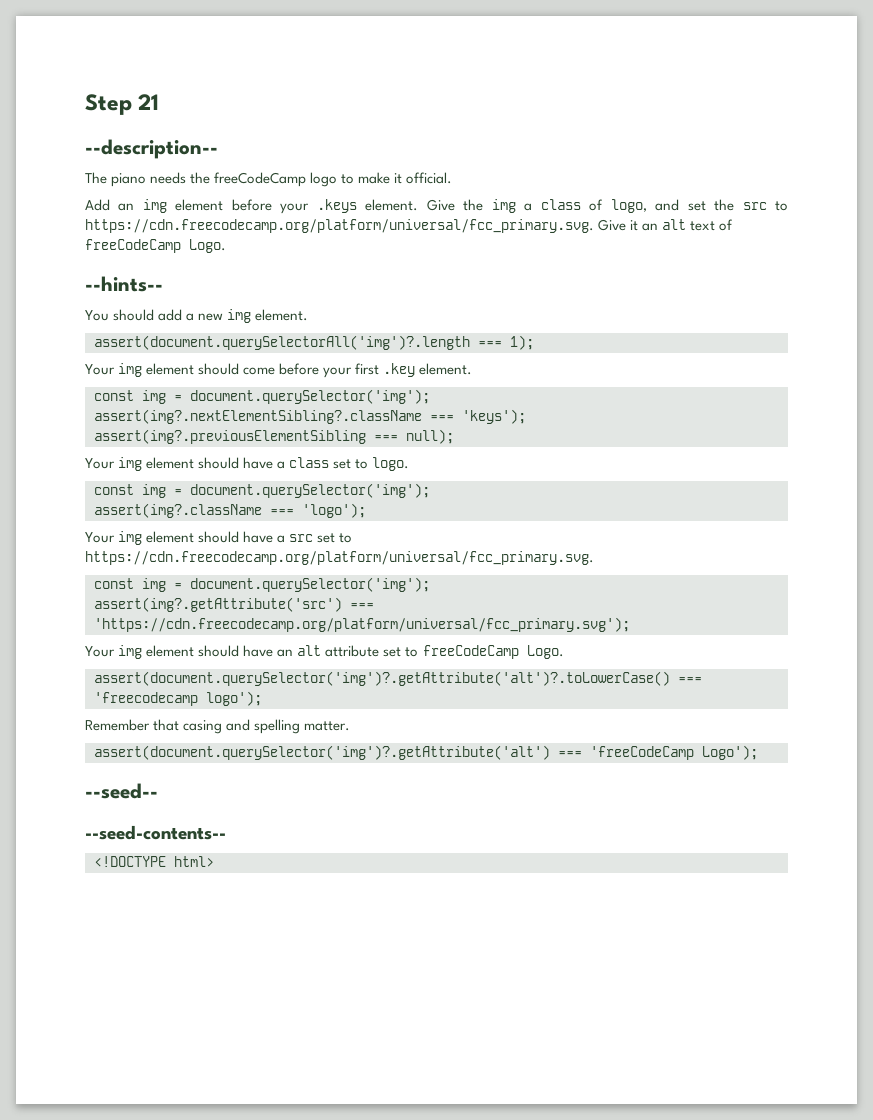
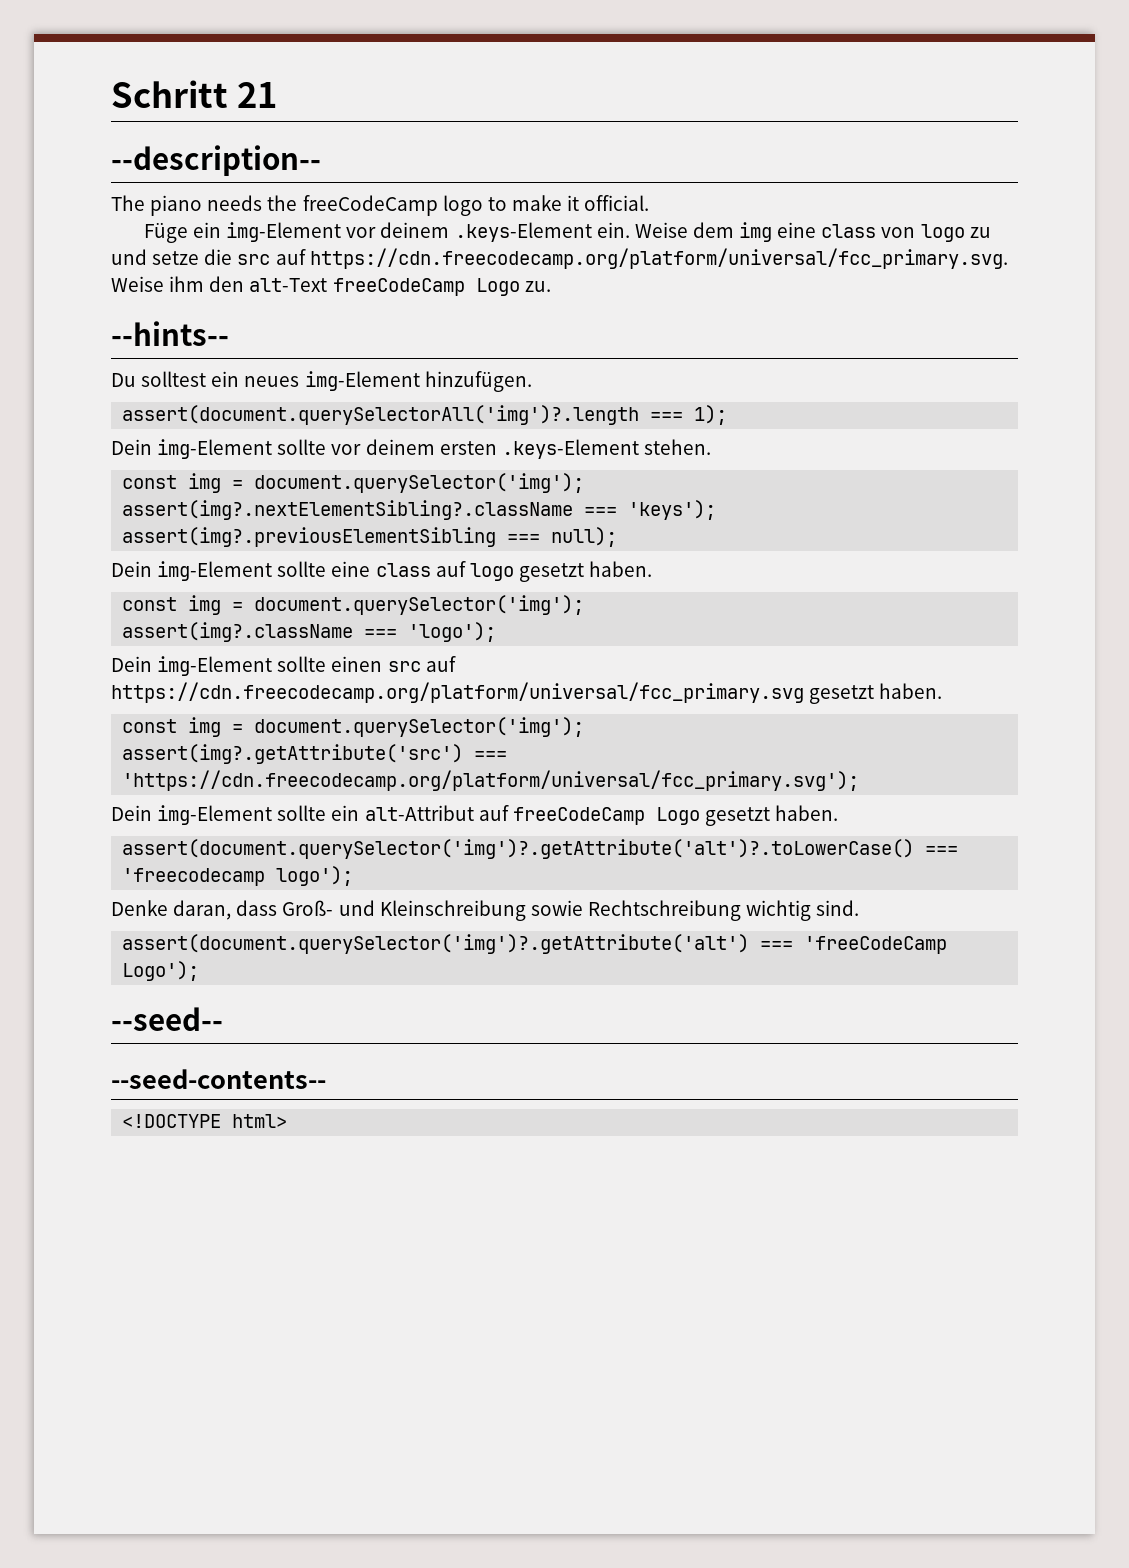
[85,94,132,115] Step -> [111,80,228,108] Schritt
[85,199,789,214] [85,219,734,233] [85,239,226,253] [85,276,163,292] [85,309,309,323] [94,335,534,350] [85,363,473,378] Add an img element before your .keys element. Give the img a class of logo, and set the src to https://cdn.freecodecamp.org/platform/universal/fcc_primary.svg. Give it an alt text of freeCodeCamp Logo. // --hints-- // You should add a new img element. // assert(document.querySelectorAll('img')?.length === 1); // Your img element should come before your first .key element. -> [143,222,991,243] [111,248,1008,269] [111,276,551,296] [111,321,229,346] [111,371,532,392] [122,405,728,425] [111,439,711,459] Füge ein img-Element vor deinem .keys-Element ein. Weise dem img eine class von logo zu und setze die src auf https://cdn.freecodecamp.org/platform/universal/fcc_primary.svg. Weise ihm den alt-Text freeCodeCamp Logo zu. // --hints-- // Du solltest ein neues img-Element hinzufügen. // assert(document.querySelectorAll('img')?.length === 1); // Dein img-Element sollte vor deinem ersten .keys-Element stehen.
[85,457,410,471] Your img element should have a class set to logo. -> [111,561,653,582] Dein img-Element sollte eine class auf logo gesetzt haben.
[85,531,353,545] [85,551,594,565] Your img element should have a src set to https://cdn.freecodecamp.org/platform/universal/fcc_primary.svg. -> [111,656,456,676] [111,682,943,704] Dein img-Element sollte einen src auf https://cdn.freecodecamp.org/platform/universal/fcc_primary.svg gesetzt haben.
[85,645,564,659] [94,671,702,686] [94,691,262,706] [85,719,351,734] Your img element should have an alt attribute set to freeCodeCamp Logo. // assert(document.querySelector('img')?.getAttribute('alt')?.toLowerCase() === 'freecodecamp logo'); // Remember that casing and spelling matter. -> [111,805,839,826] [122,839,959,859] [122,866,354,886] [111,900,860,921] Dein img-Element sollte ein alt-Attribut auf freeCodeCamp Logo gesetzt haben. // assert(document.querySelector('img')?.getAttribute('alt')?.toLowerCase() === 'freecodecamp logo'); // Denke daran, dass Groß- und Kleinschreibung sowie Rechtschreibung wichtig sind.

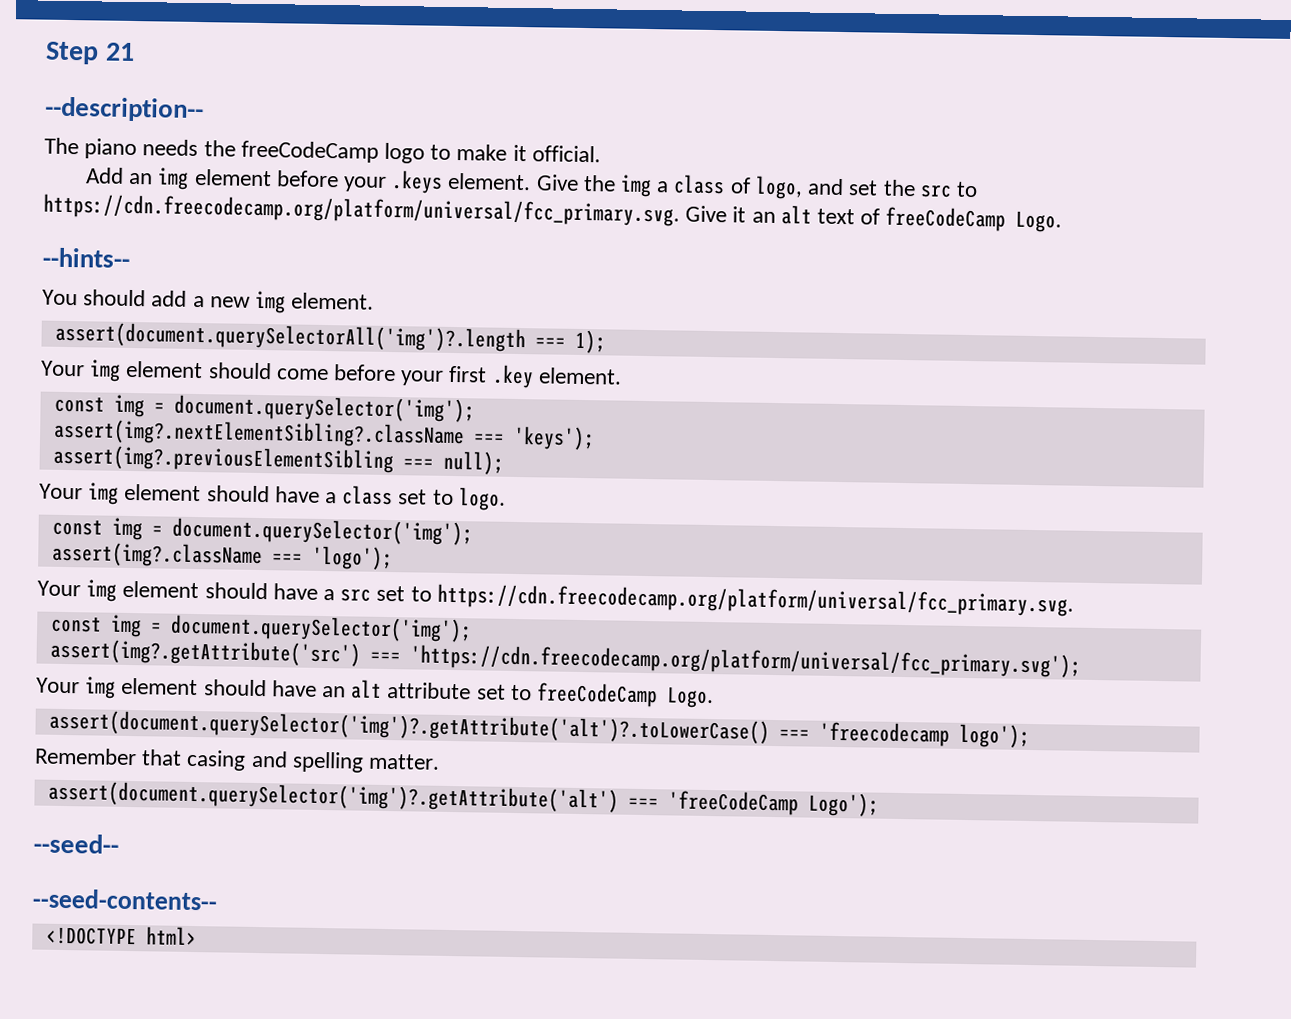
[111,80,228,108] Schritt -> [45,41,99,65] Step
[143,222,991,243] [111,248,1008,269] [111,276,551,296] [111,321,229,346] [111,371,532,392] [122,405,728,425] [111,439,711,459] Füge ein img-Element vor deinem .keys-Element ein. Weise dem img eine class von logo zu und setze die src auf https://cdn.freecodecamp.org/platform/universal/fcc_primary.svg. Weise ihm den alt-Text freeCodeCamp Logo zu. // --hints-- // Du solltest ein neues img-Element hinzufügen. // assert(document.querySelectorAll('img')?.length === 1); // Dein img-Element sollte vor deinem ersten .keys-Element stehen. -> [84,167,978,200] [43,193,1063,233] [42,247,130,268] [42,289,375,314] [54,321,606,354] [41,359,622,389] Add an img element before your .keys element. Give the img a class of logo, and set the src to https://cdn.freecodecamp.org/platform/universal/fcc_primary.svg. Give it an alt text of freeCodeCamp Logo. // --hints-- // You should add a new img element. // assert(document.querySelectorAll('img')?.length === 1); // Your img element should come before your first .key element.
[111,561,653,582] Dein img-Element sollte eine class auf logo gesetzt haben. -> [39,482,506,511] Your img element should have a class set to logo.
[111,656,456,676] [111,682,943,704] Dein img-Element sollte einen src auf https://cdn.freecodecamp.org/platform/universal/fcc_primary.svg gesetzt haben. -> [37,579,1074,617] Your img element should have a src set to https://cdn.freecodecamp.org/platform/universal/fcc_primary.svg.
[111,805,839,826] [122,839,959,859] [122,866,354,886] [111,900,860,921] Dein img-Element sollte ein alt-Attribut auf freeCodeCamp Logo gesetzt haben. // assert(document.querySelector('img')?.getAttribute('alt')?.toLowerCase() === 'freecodecamp logo'); // Denke daran, dass Groß- und Kleinschreibung sowie Rechtschreibung wichtig sind. -> [36,676,715,709] [48,709,1030,748] [34,747,441,773] Your img element should have an alt attribute set to freeCodeCamp Logo. // assert(document.querySelector('img')?.getAttribute('alt')?.toLowerCase() === 'freecodecamp logo'); // Remember that casing and spelling matter.

